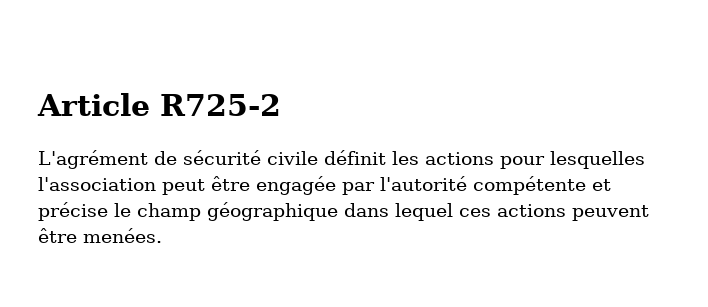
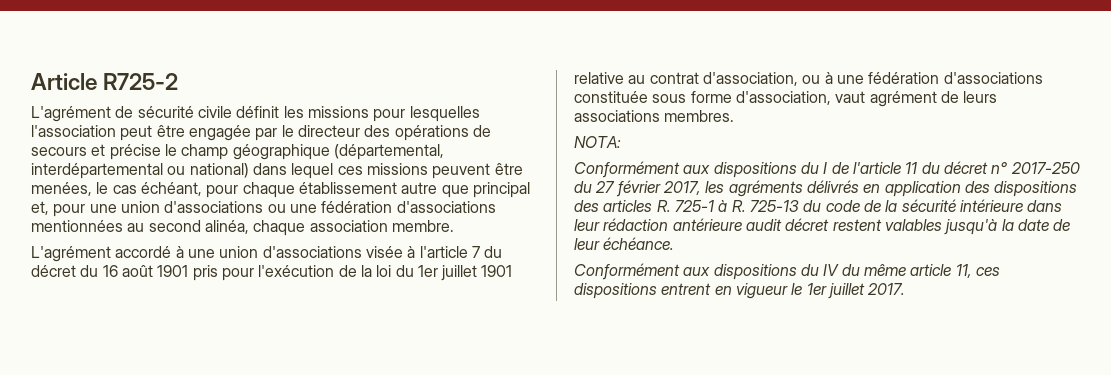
[425,152,494,165] actions -> [307,106,369,118] missions
[380,176,586,195] l'autorité compétente -> [281,125,491,141] [31,147,87,156] le directeur des opérations de secours
(338, 211) none -> [333,144,444,160] [31,163,249,179] (départemental, interdépartemental ou national)
[497,204,566,217] actions -> [366,163,428,175] missions
[83,228,162,243] menées. -> [31,182,530,198] [31,201,496,217] [31,220,454,236] [31,246,503,262] [31,265,513,281] [574,72,1043,86] [574,91,998,107] [574,110,735,122] [574,136,621,148] [574,161,1080,178] [574,180,1078,197] [574,199,1063,212] [574,218,1071,235] [574,237,675,250] [574,263,1000,280] [574,283,906,299] menées, le cas échéant, pour chaque établissement autre que principal et, pour une union d'associations ou une fédération d'associations mentionnées au second alinéa, chaque association membre. // L'agrément accordé à une union d'associations visée à l'article 7 du décret du 16 août 1901 pris pour l'exécution de la loi du 1er juillet 1901 relative au contrat d'association, ou à une fédération d'associations constituée sous forme d'association, vaut agrément de leurs associations membres. // NOTA: // Conformément aux dispositions du I de l'article 11 du décret n° 2017-250 du 27 février 2017, les agréments délivrés en application des dispositions des articles R. 725-1 à R. 725-13 du code de la sécurité intérieure dans leur rédaction antérieure audit décret restent valables jusqu'à la date de leur échéance. // Conformément aux dispositions du IV du même article 11, ces dispositions entrent en vigueur le 1er juillet 2017.

